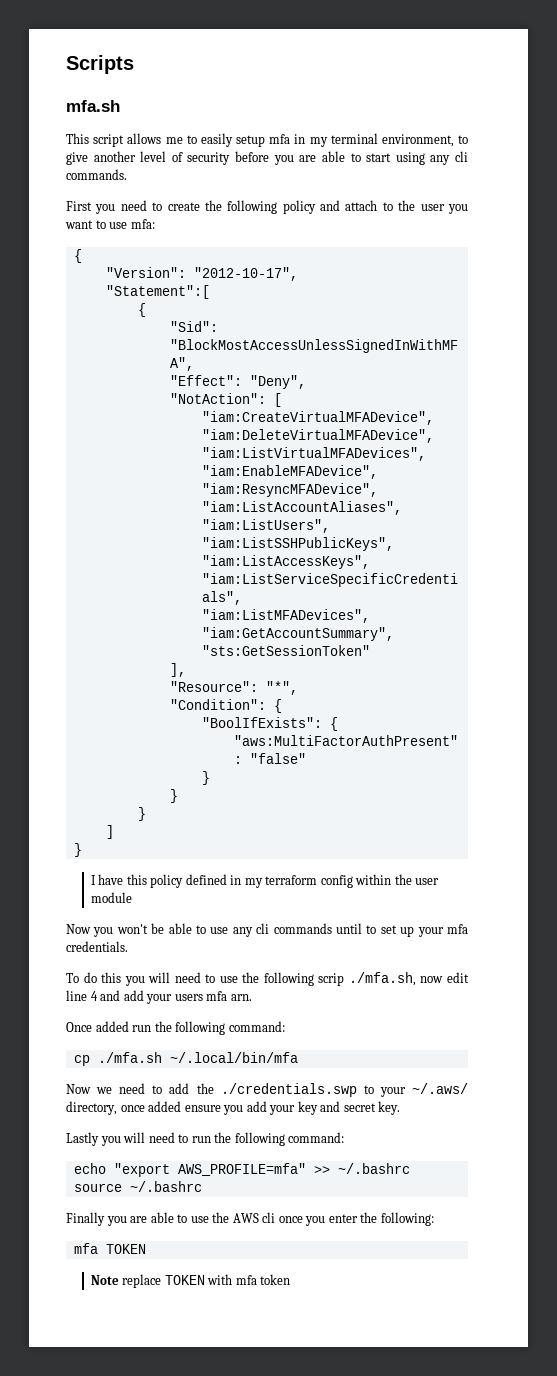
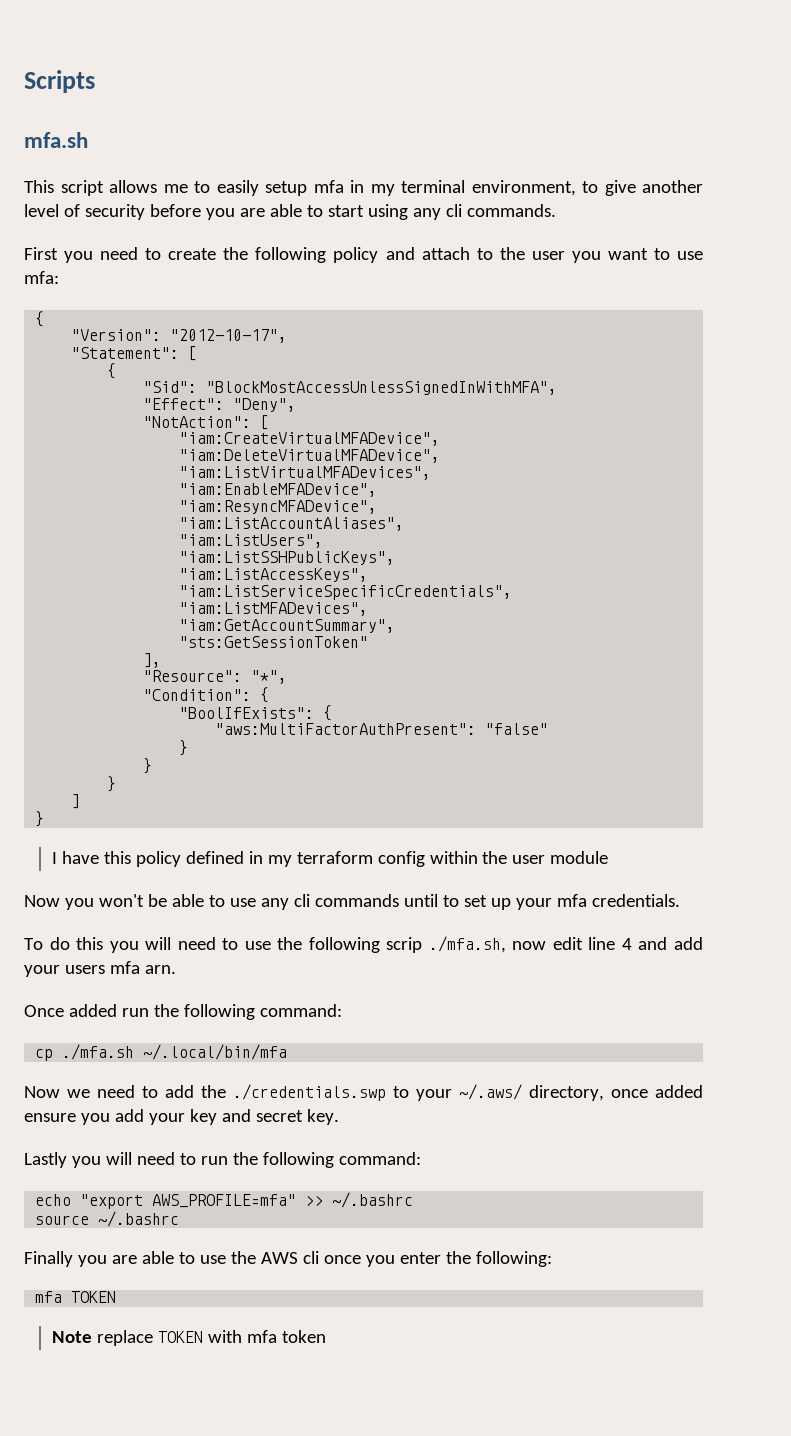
[105,285,210,299] "Statement":[ -> [71,346,198,361] "Statement": [

